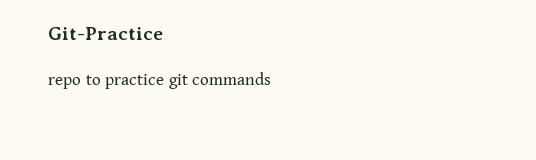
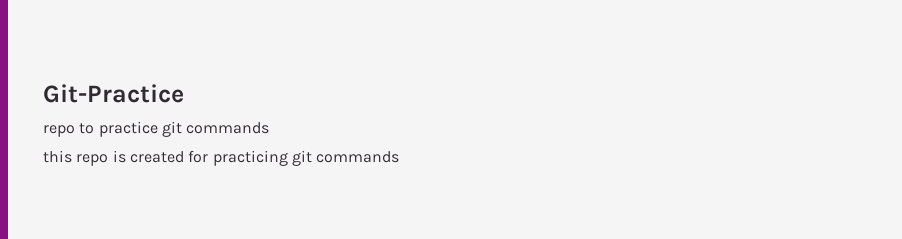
(272, 78) none -> [43,150,400,166] // this repo is created for practicing git commands

